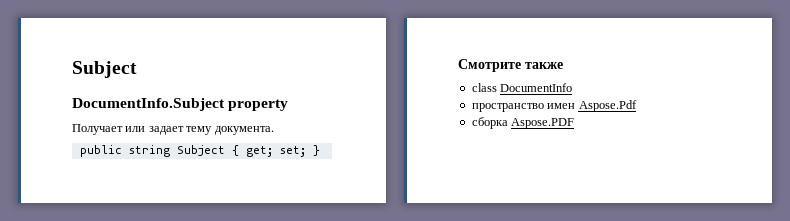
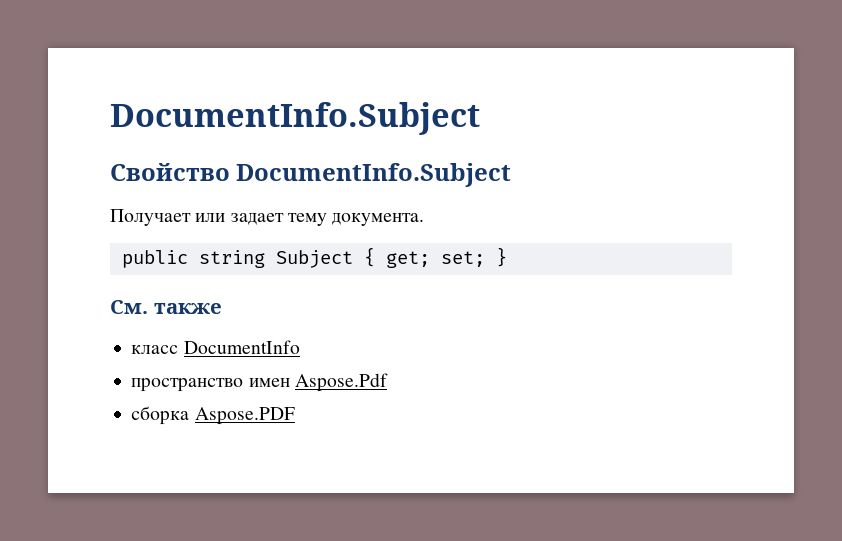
[72,61,137,78] [72,98,289,111] Subject // DocumentInfo.Subject property -> [110,102,480,135] [110,163,512,187] DocumentInfo.Subject // Свойство DocumentInfo.Subject
[458,59,521,72] Смотрите -> [110,300,148,314] См.
[471,83,497,92] class -> [131,345,179,354] класс

